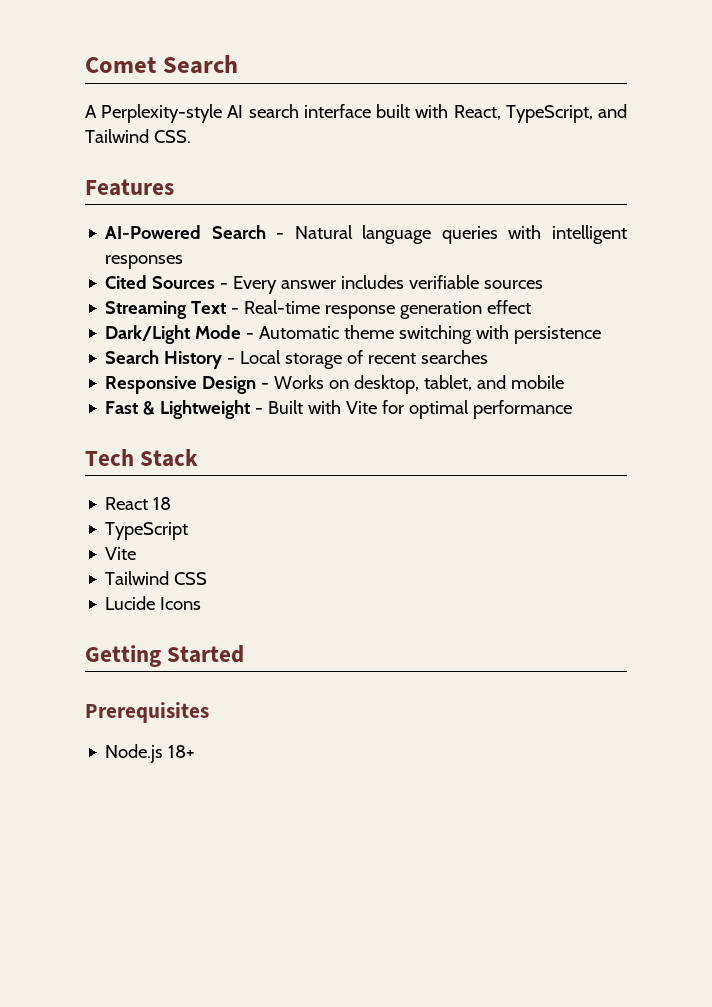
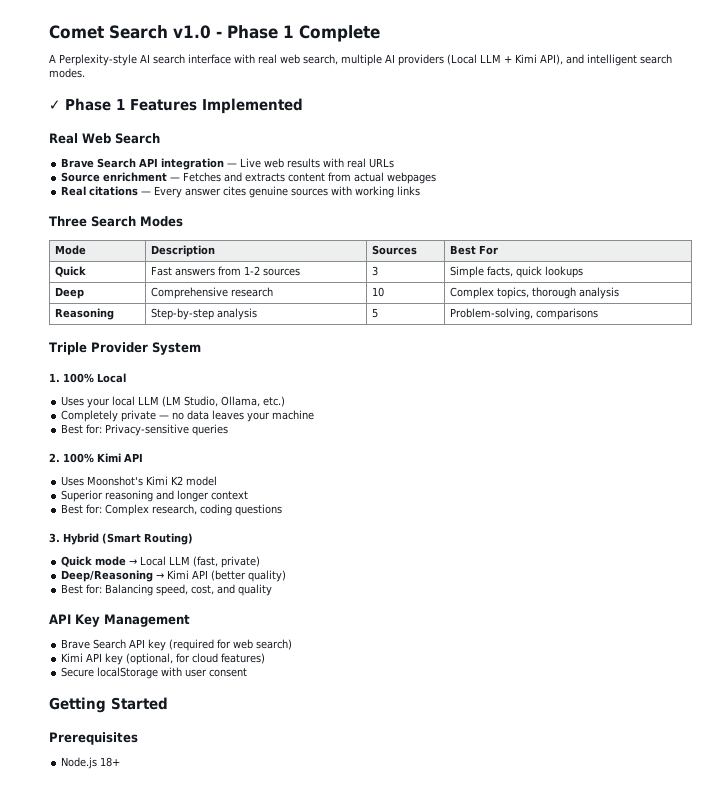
(238, 64) none -> [173,25,380,42] v1.0 - Phase 1 Complete
[376,104,627,123] [85,129,191,143] [85,179,174,196] [105,225,628,244] [105,255,184,269] [105,275,544,294] [105,300,532,319] [105,325,602,344] [105,350,489,369] [105,375,565,394] [105,400,573,419] [85,449,199,467] [105,497,172,510] [105,522,189,540] [105,547,137,560] [105,571,208,585] [105,596,202,610] built with React, TypeScript, and Tailwind CSS. // Features // AI-Powered Search - Natural language queries with intelligent responses // Cited Sources - Every answer includes verifiable sources // Streaming Text - Real-time response generation effect // Dark/Light Mode - Automatic theme switching with persistence // Search History - Local storage of recent searches // Responsive Design - Works on desktop, tablet, and mobile // Fast & Lightweight - Built with Vite for optimal performance // Tech Stack // React 18 // TypeScript // Vite // Tailwind CSS // Lucide Icons -> [234,54,672,66] [49,68,85,78] [49,98,303,114] [49,133,160,144] [61,158,395,170] [61,172,437,184] [61,186,421,198] [49,216,183,227] [55,245,87,255] [151,245,216,257] [372,245,418,255] [450,245,499,255] [55,266,87,277] [151,266,301,276] [372,266,379,276] [450,266,584,278] [55,287,85,299] [151,287,274,299] [372,287,385,297] [450,287,620,299] [55,308,115,320] [151,308,258,320] [372,308,379,318] [450,308,599,320] [49,342,201,355] [49,373,126,383] [61,396,286,408] [61,410,315,422] [61,424,229,436] [49,453,143,463] [61,476,218,486] [61,490,249,502] [61,504,283,516] [49,533,193,545] [61,556,261,568] [61,570,287,582] [61,584,273,596] [49,614,190,627] [61,639,293,651] [61,653,266,665] [61,667,248,679] with real web search, multiple AI providers (Local LLM + Kimi API), and intelligent search modes. // ✓ Phase 1 Features Implemented // Real Web Search // Brave Search API integration — Live web results with real URLs // Source enrichment — Fetches and extracts content from actual webpages // Real citations — Every answer cites genuine sources with working links // Three Search Modes // Mode | Description | Sources | Best For // Quick | Fast answers from 1-2 sources | 3 | Simple facts, quick lookups // Deep | Comprehensive research | 10 | Complex topics, thorough analysis // Reasoning | Step-by-step analysis | 5 | Problem-solving, comparisons // Triple Provider System // 1. 100% Local // Uses your local LLM (LM Studio, Ollama, etc.) // Completely private — no data leaves your machine // Best for: Privacy-sensitive queries // 2. 100% Kimi API // Uses Moonshot's Kimi K2 model // Superior reasoning and longer context // Best for: Complex research, coding questions // 3. Hybrid (Smart Routing) // Quick mode → Local LLM (fast, private) // Deep/Reasoning → Kimi API (better quality) // Best for: Balancing speed, cost, and quality // API Key Management // Brave Search API key (required for web search) // Kimi API key (optional, for cloud features) // Secure localStorage with user consent

